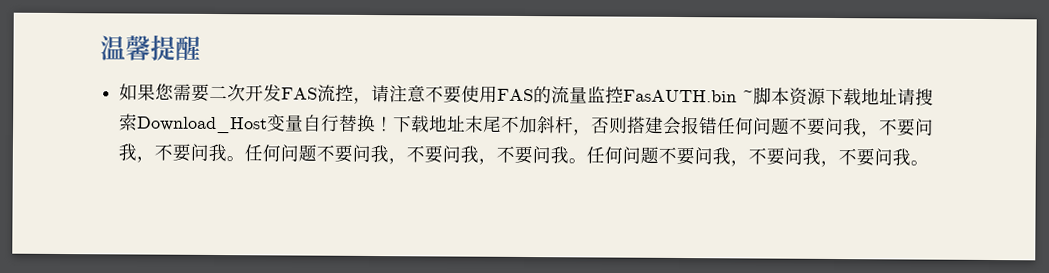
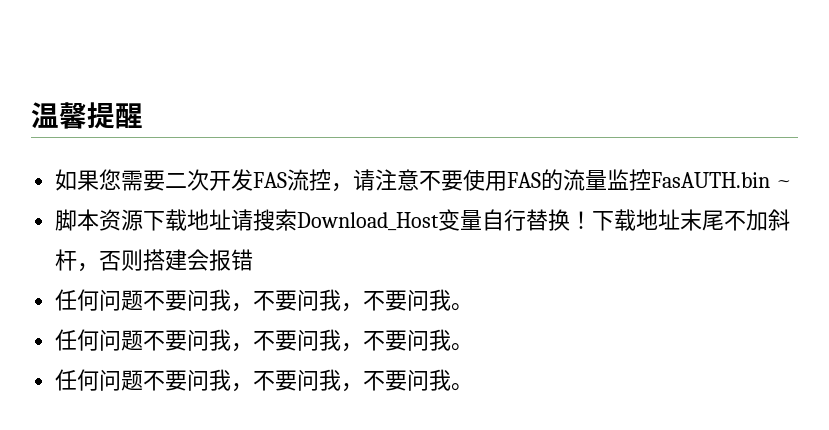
(755, 96) none -> (793, 184) //
(719, 126) none -> (254, 260) //
(246, 159) none -> (474, 307) //
(588, 161) none -> (474, 347) //

